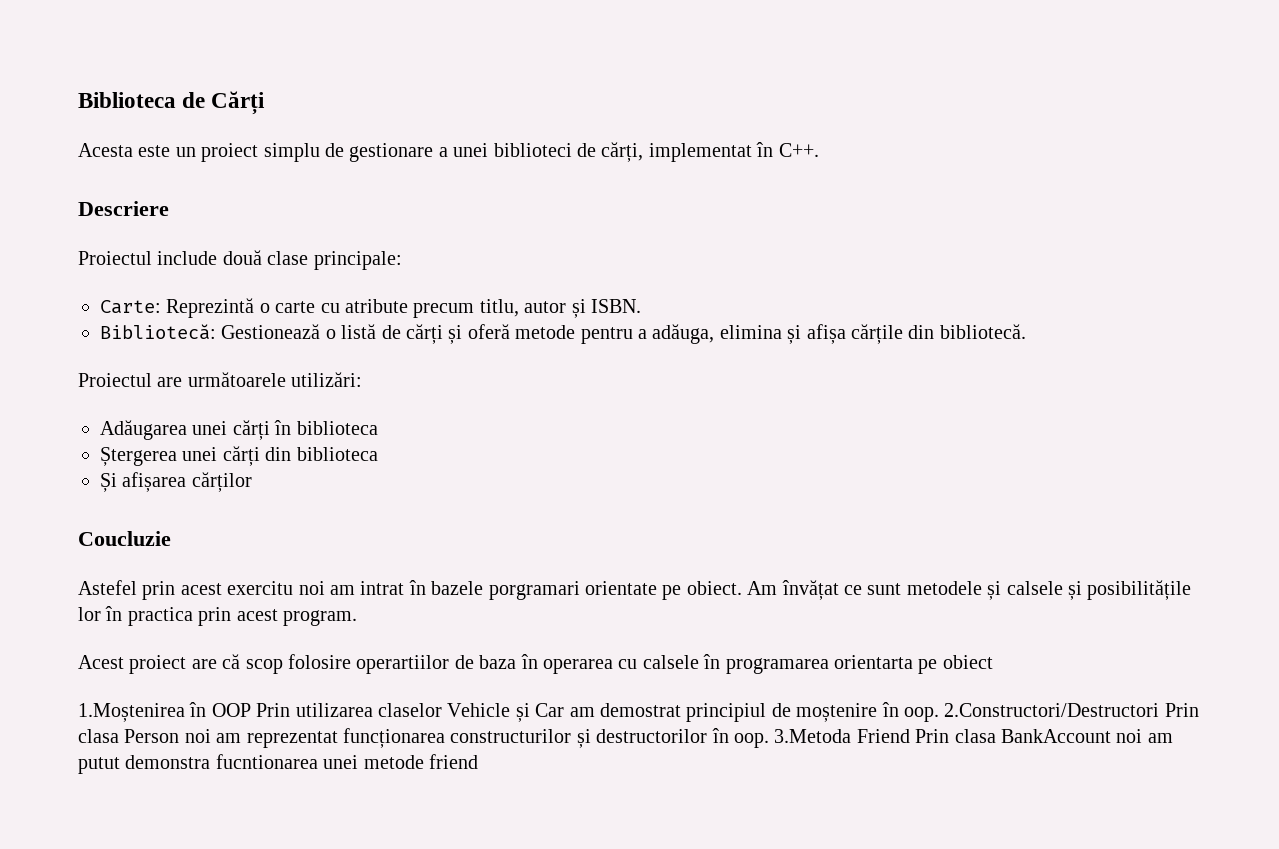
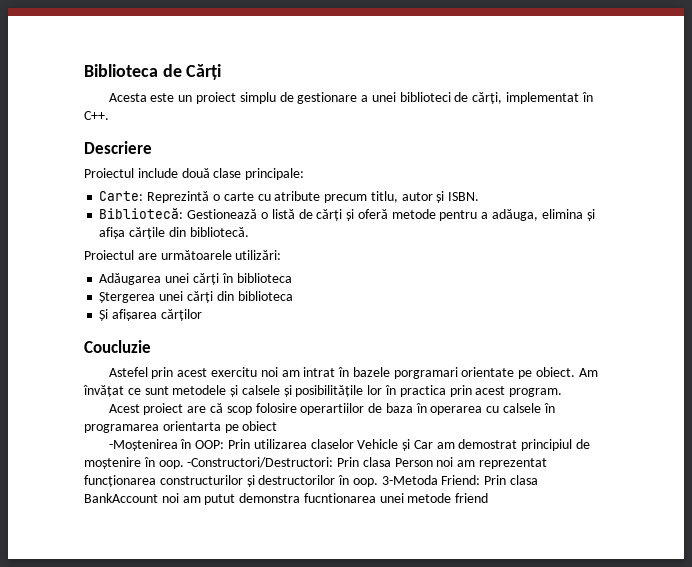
[78,702,251,722] 1.Moștenirea în OOP -> [108,439,225,451] -Moștenirea în OOP:
[944,703,1160,717] 2.Constructori/Destructori -> [187,457,334,468] -Constructori/Destructori:
[774,729,910,743] 3.Metoda Friend -> [381,475,481,485] 3-Metoda Friend:

